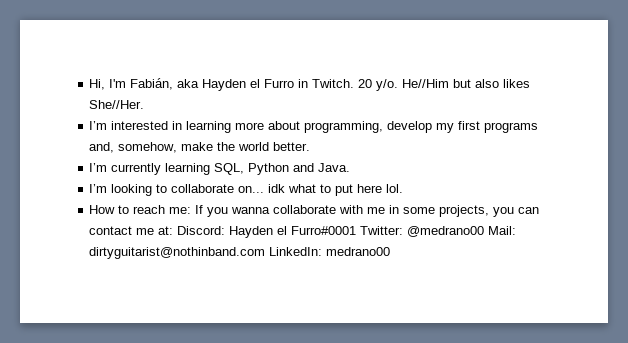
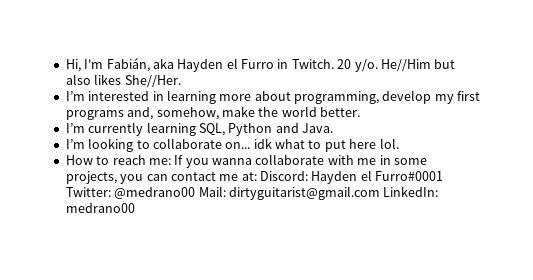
[89,247,266,259] dirtyguitarist@nothinband.com -> [228,186,380,200] dirtyguitarist@gmail.com

